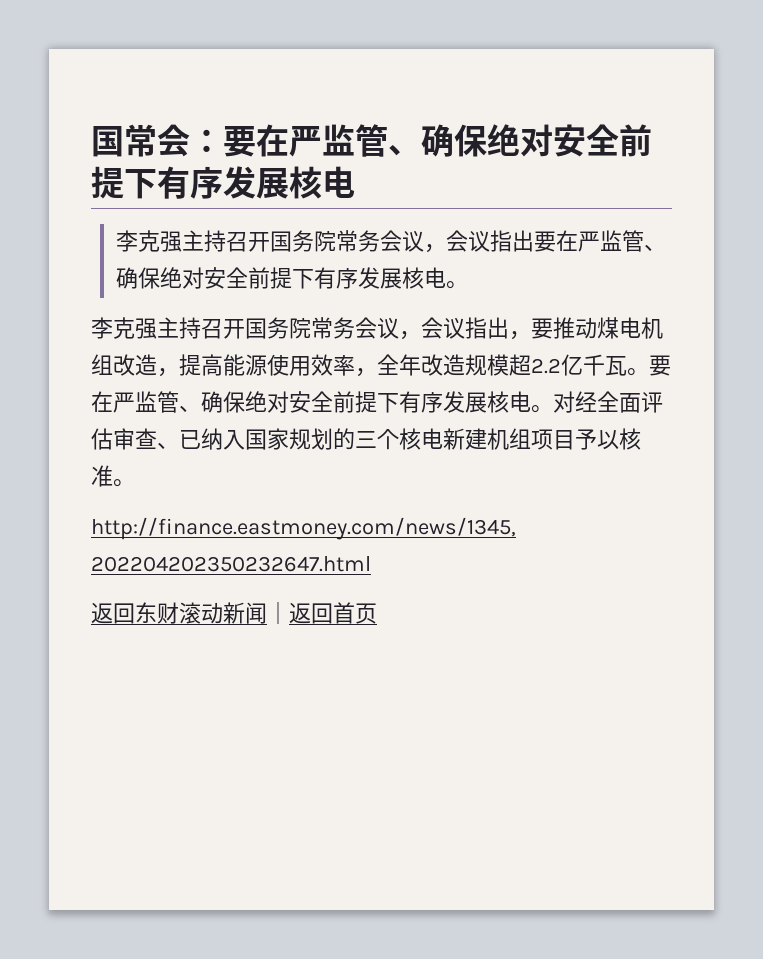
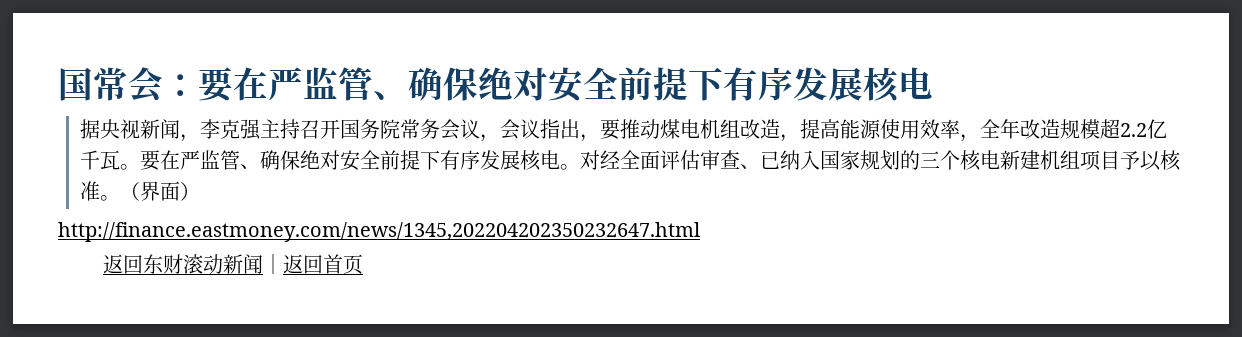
[115,230,666,253] [115,267,468,289] 李克强主持召开国务院常务会议，会议指出要在严监管、确保绝对安全前提下有序发展核电。 // -> [80,119,201,142] 据央视新闻，
(135, 483) none -> [120,181,201,201] （界面）

